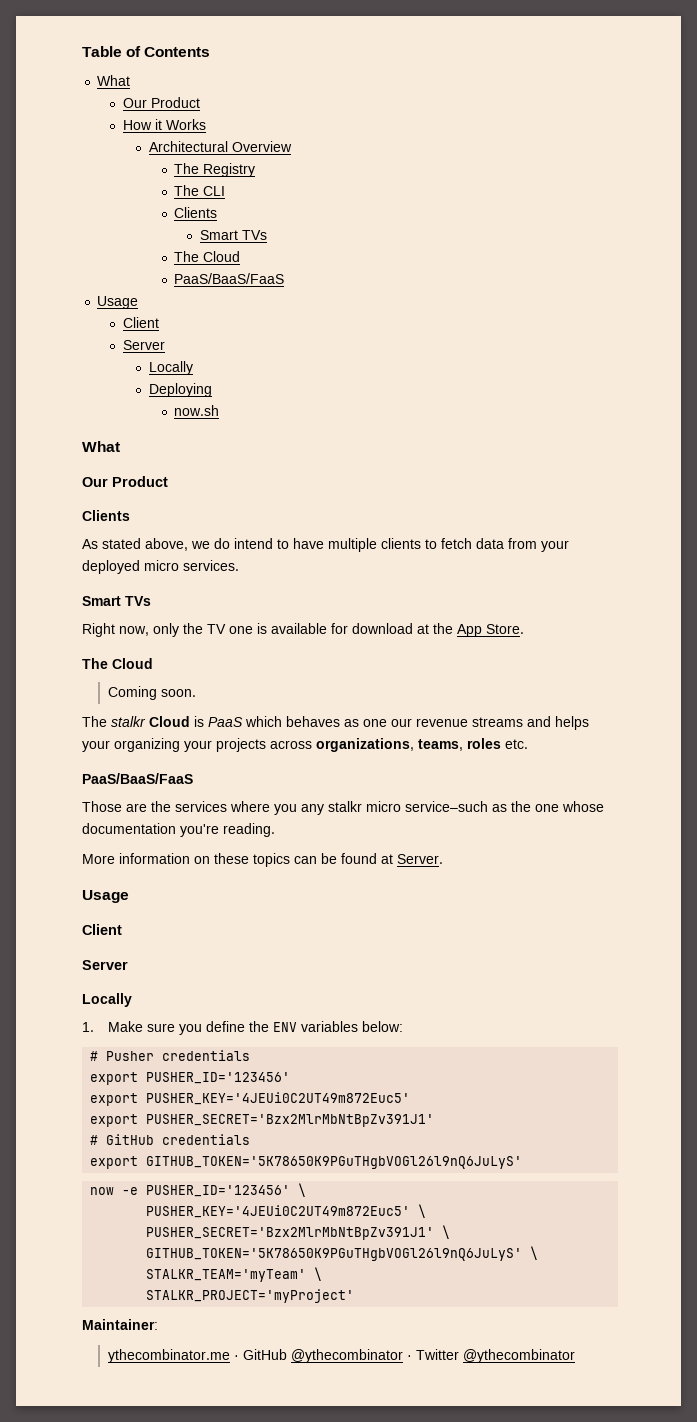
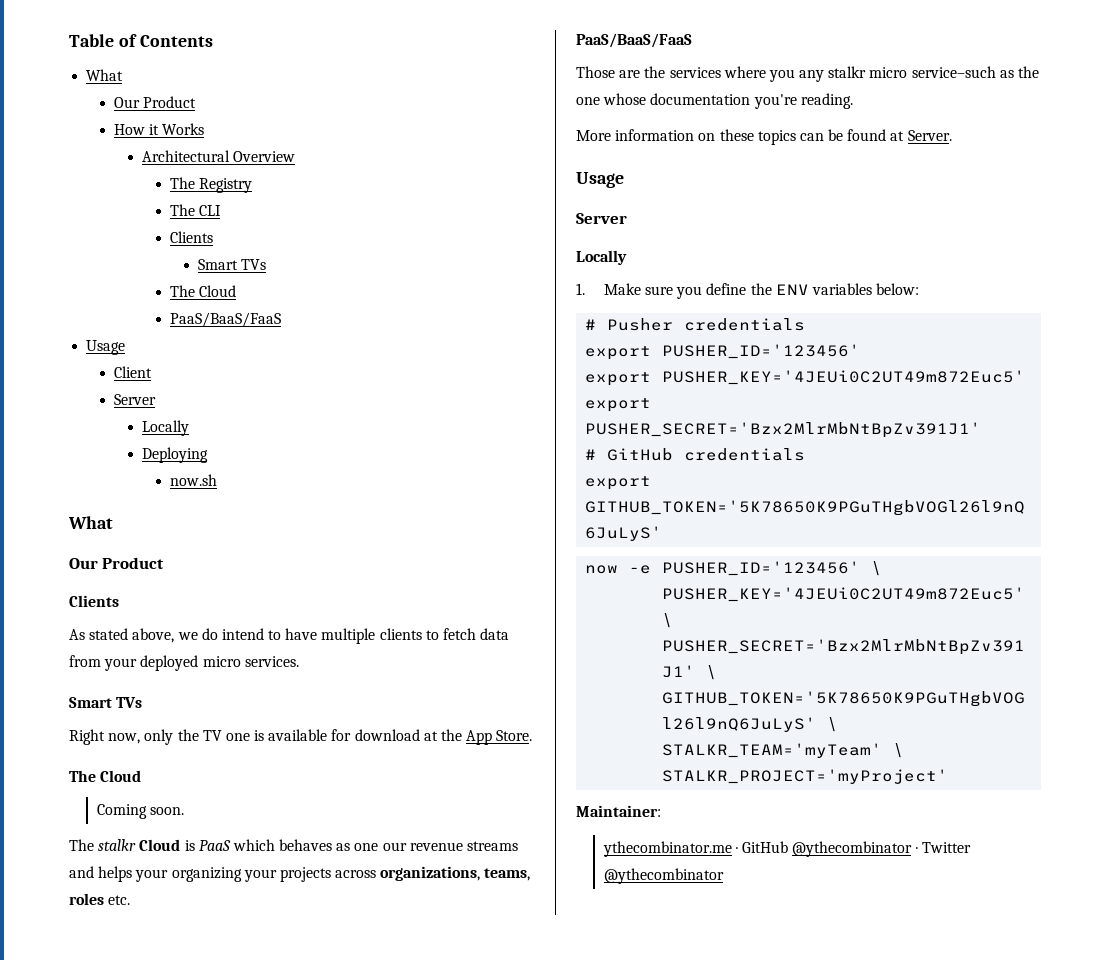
[82,924,122,935] // Client -> (624, 180) none

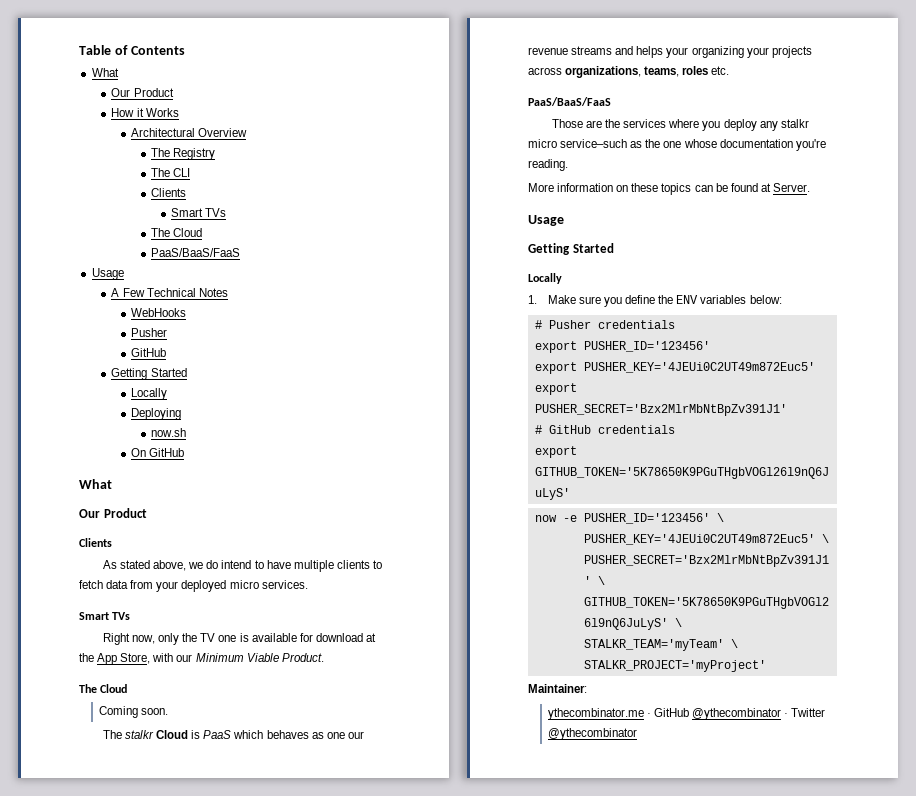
[113,366,152,378] [113,394,156,405] Client // Server -> [111,288,228,297] [131,308,187,317] [131,328,168,337] [131,348,167,357] [111,368,187,380] A Few Technical Notes // WebHooks // Pusher // GitHub // Getting Started
(217, 480) none -> [131,448,185,457] // On GitHub
[496,730,533,741] Store. -> [120,653,324,664] Store, with our Minimum Viable Product.
(795, 75) none -> [723,119,757,131] deploy
[576,213,627,224] Server -> [528,243,614,255] Getting Started

